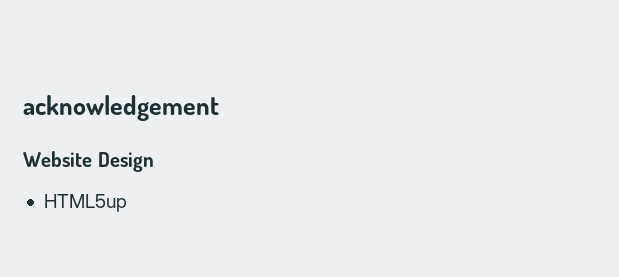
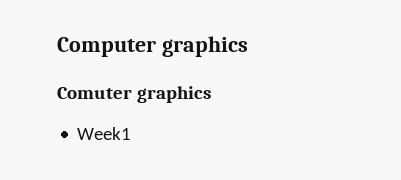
[23,95,219,121] [23,151,154,172] [43,194,127,212] acknowledgement // Website Design // HTML5up -> [57,36,248,57] [57,86,211,103] [77,127,132,140] Computer graphics // Comuter graphics // Week1

